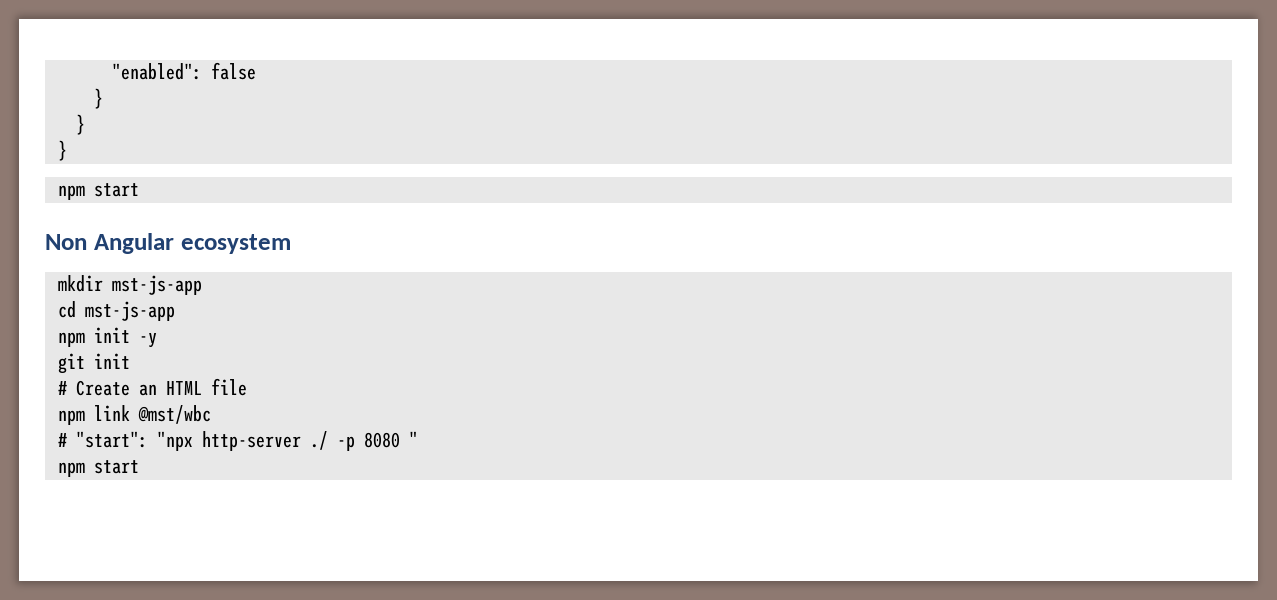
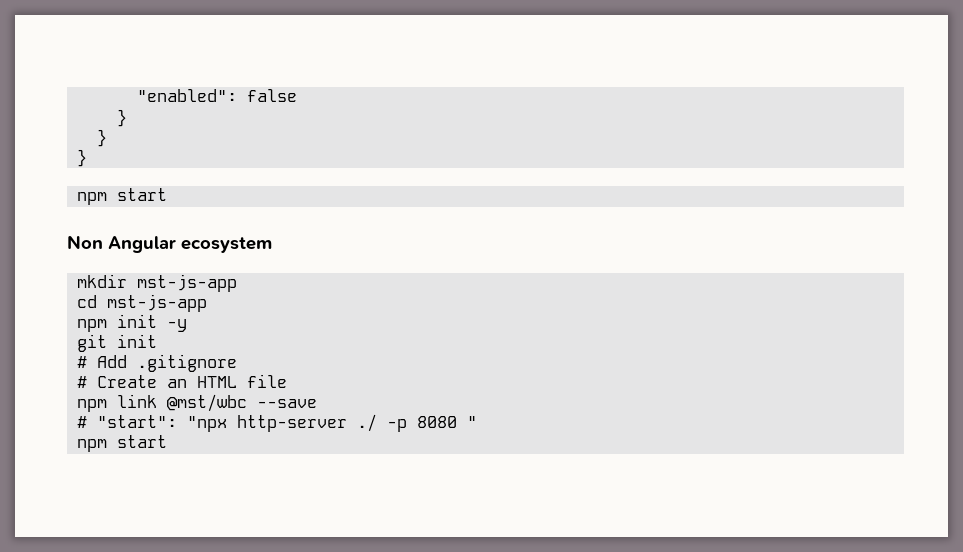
(130, 361) none -> [77,354,238,372] // # Add .gitignore
(211, 414) none -> [257,399,318,408] --save

